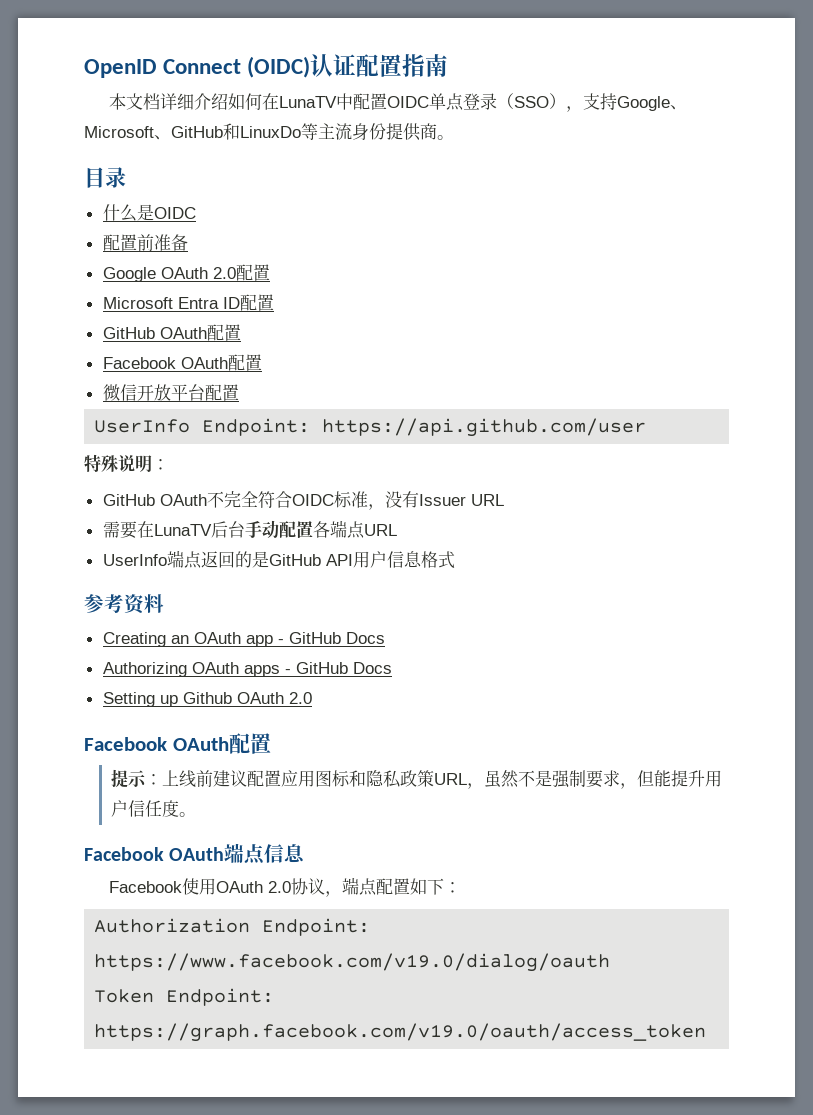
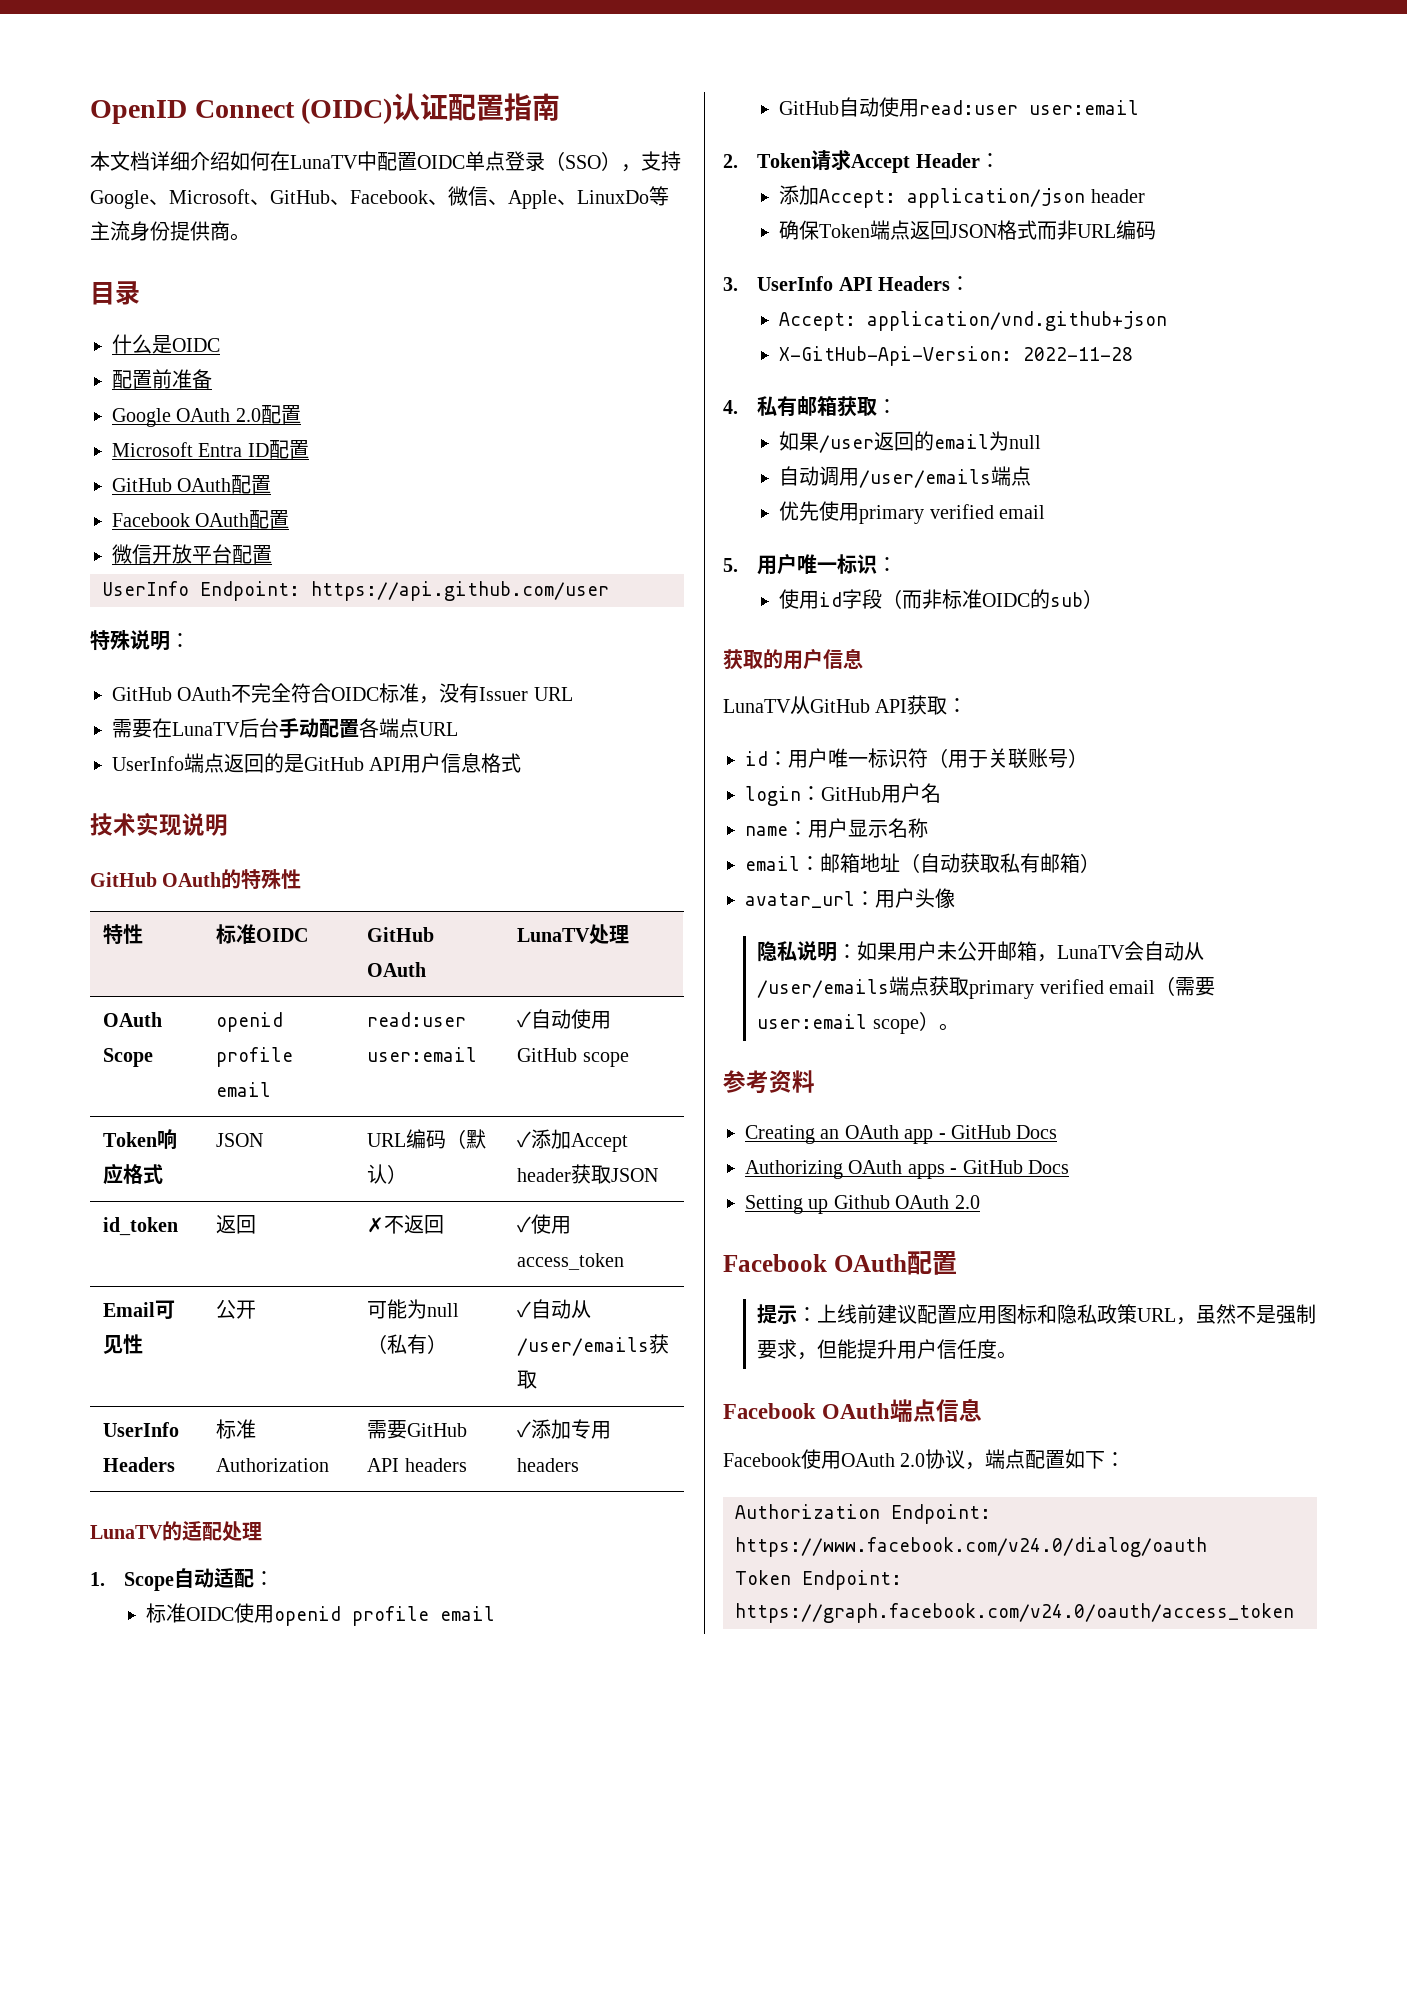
[223,123,240,140] 和 -> [330,186,577,209] 、Facebook、微信、Apple、
(455, 560) none -> [90,812,228,836] [90,869,302,890] [103,924,144,945] [216,924,309,944] [367,927,435,942] [367,962,427,977] [517,924,630,945] [103,1012,163,1027] [103,1048,154,1067] [216,1012,284,1032] [216,1047,294,1067] [216,1082,272,1097] [367,1012,467,1027] [367,1047,478,1062] [517,1009,612,1029] [517,1048,629,1067] [103,1129,178,1150] [103,1163,164,1185] [216,1133,264,1147] [367,1129,487,1149] [367,1164,408,1184] [517,1129,629,1152] [517,1164,659,1184] [103,1217,179,1236] [216,1215,257,1234] [367,1215,445,1234] [517,1214,572,1234] [517,1253,625,1270] [103,1300,176,1319] [103,1334,144,1354] [216,1299,257,1319] [367,1299,460,1319] [367,1334,448,1354] [517,1299,592,1319] [517,1334,670,1356] [517,1370,538,1389] [103,1422,180,1437] [103,1457,176,1472] [216,1419,257,1439] [216,1458,330,1472] [367,1420,468,1439] [367,1458,467,1472] [517,1419,612,1439] [517,1458,580,1472] [90,1521,262,1542] [90,1568,275,1591] [146,1603,496,1626] [779,97,1140,117] [723,150,1000,173] [779,185,1145,208] [779,220,1157,240] [723,276,971,291] [779,311,1168,331] [779,346,1134,366] [723,396,898,417] [779,431,1042,453] [779,466,1032,488] [779,501,1046,524] [723,553,898,575] [779,589,1104,609] [723,648,863,670] [723,695,968,715] [745,748,1088,769] [745,783,941,806] [745,818,928,838] [745,853,1100,873] [745,888,955,908] [757,941,1205,962] [757,976,1216,999] [757,1011,959,1034] // 技术实现说明 // GitHub OAuth的特殊性 // 特性 | 标准OIDC | GitHub OAuth | LunaTV处理 // OAuth Scope | openid profile email | read:user user:email | ✓自动使用GitHub scope // Token响应格式 | JSON | URL编码（默认） | ✓添加Accept header获取JSON // id_token | 返回 | ✗不返回 | ✓使用access_token // Email可见性 | 公开 | 可能为null（私有） | ✓自动从/user/emails获取 // UserInfo Headers | 标准Authorization | 需要GitHub API headers | ✓添加专用headers // LunaTV的适配处理 // 1. Scope自动适配： // 标准OIDC使用openid profile email // GitHub自动使用read:user user:email // 2. Token请求Accept Header： // 添加Accept: application/json header // 确保Token端点返回JSON格式而非URL编码 // 3. UserInfo API Headers： // Accept: application/vnd.github+json // X-GitHub-Api-Version: 2022-11-28 // 4.私有邮箱获取： // 如果/user返回的email为null // 自动调用/user/emails端点 // 优先使用primary verified email // 5.用户唯一标识： // 使用id字段（而非标准OIDC的sub） // 获取的用户信息 // LunaTV从GitHub API获取： // id：用户唯一标识符（用于关联账号） // login：GitHub用户名 // name：用户显示名称 // email：邮箱地址（自动获取私有邮箱） // avatar_url：用户头像 // 隐私说明：如果用户未公开邮箱，LunaTV会自动从/user/emails端点获取primary verified email（需要user:email scope）。
[94,953,611,972] https://www.facebook.com/v19.0/dialog/oauth -> [735,1537,1207,1557] https://www.facebook.com/v24.0/dialog/oauth
[94,1023,707,1042] https://graph.facebook.com/v19.0/oauth/access_token -> [735,1603,1294,1623] https://graph.facebook.com/v24.0/oauth/access_token

